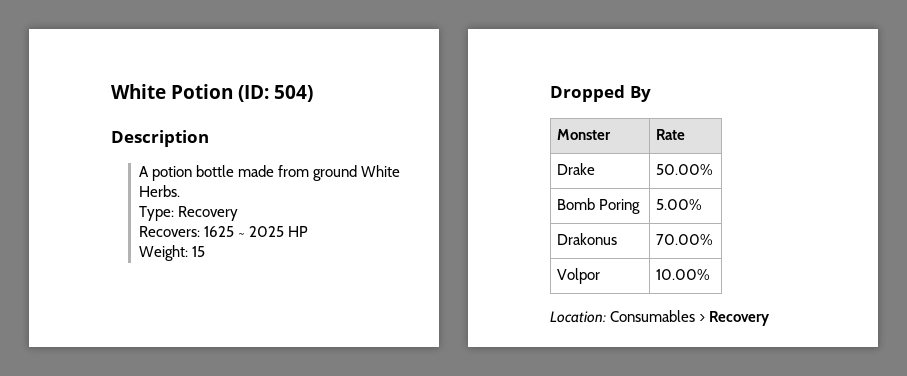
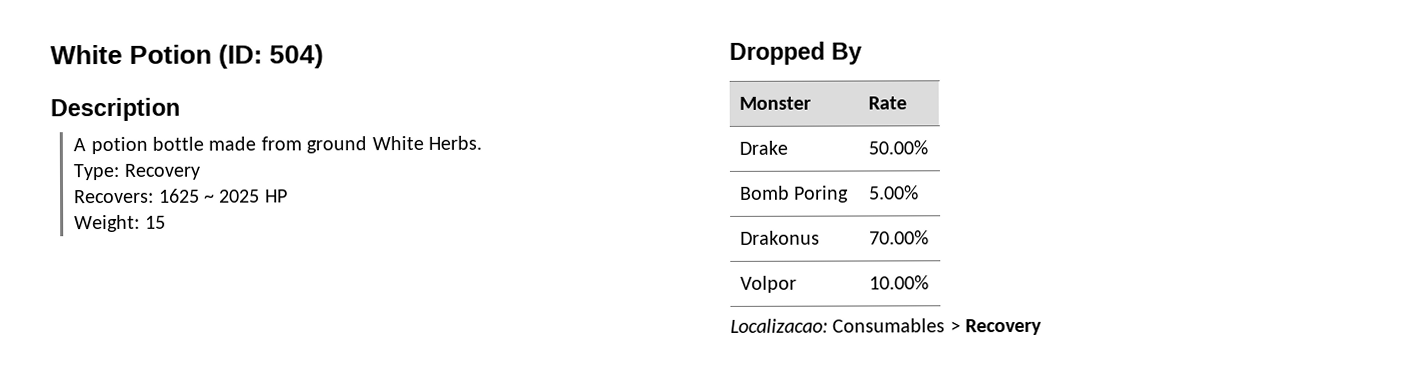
[550,311,606,323] Location: -> [730,318,828,333] Localizacao:

